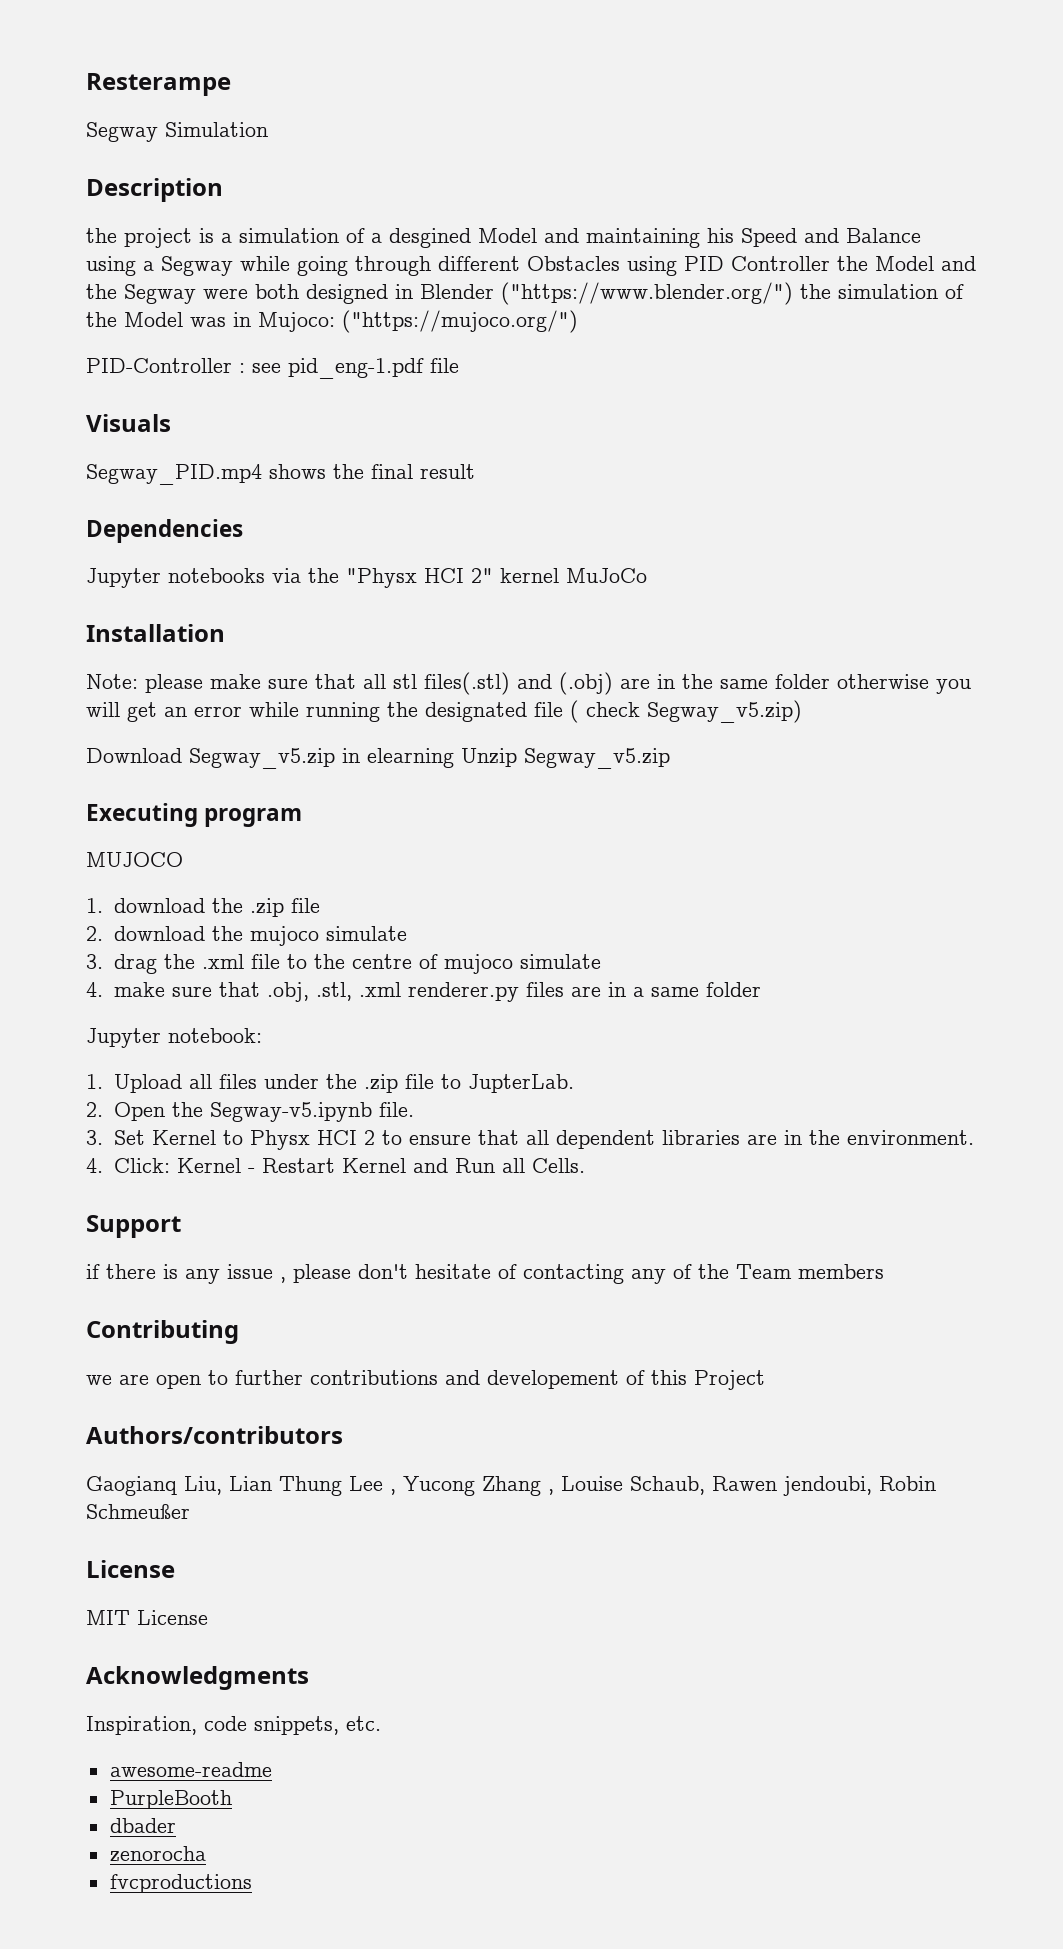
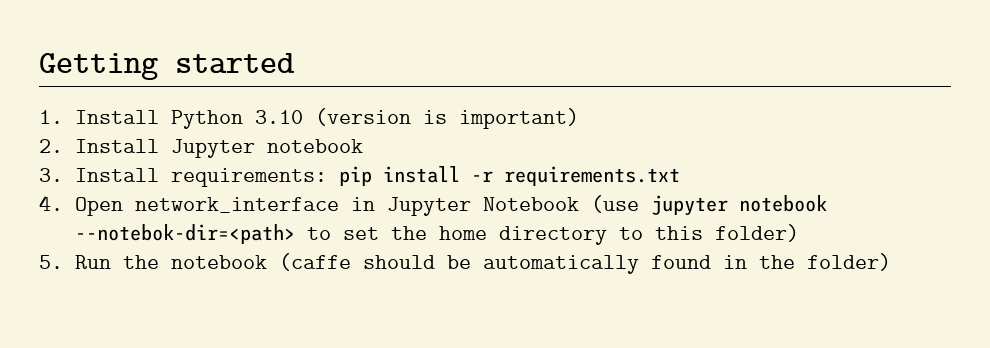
[86,73,231,96] [86,122,268,142] [86,178,223,202] [86,228,921,248] [86,256,976,276] [86,282,964,305] [86,310,578,333] [86,358,459,379] [86,414,171,432] [86,464,475,485] [86,519,243,543] [86,568,647,588] [86,624,225,642] [86,672,971,695] [86,700,802,723] [86,748,670,769] [86,803,303,827] [86,852,183,867] [86,898,320,917] [86,926,407,946] [86,954,601,974] [86,982,761,1002] [86,1028,262,1048] [86,1074,574,1093] [86,1102,414,1122] [86,1130,974,1150] [86,1158,585,1173] [86,1215,181,1238] [86,1264,884,1284] [86,1320,239,1344] [86,1370,765,1390] [86,1426,343,1444] [86,1476,936,1496] [86,1504,190,1519] [86,1560,175,1578] [86,1610,208,1625] [86,1666,309,1690] [86,1716,381,1735] [109,1762,272,1777] [109,1790,232,1809] [109,1818,176,1833] [109,1846,206,1862] [109,1874,252,1893] Resterampe // Segway Simulation // Description // the project is a simulation of a desgined Model and maintaining his Speed and Balance using a Segway while going through different Obstacles using PID Controller the Model and the Segway were both designed in Blender ("https://www.blender.org/") the simulation of the Model was in Mujoco: ("https://mujoco.org/") // PID-Controller : see pid_eng-1.pdf file // Visuals // Segway_PID.mp4 shows the final result // Dependencies // Jupyter notebooks via the "Physx HCI 2" kernel MuJoCo // Installation // Note: please make sure that all stl files(.stl) and (.obj) are in the same folder otherwise you will get an error while running the designated file ( check Segway_v5.zip) // Download Segway_v5.zip in elearning Unzip Segway_v5.zip // Executing program // MUJOCO // 1. download the .zip file // 2. download the mujoco simulate // 3. drag the .xml file to the centre of mujoco simulate // 4. make sure that .obj, .stl, .xml renderer.py files are in a same folder // Jupyter notebook: // 1. Upload all files under the .zip file to JupterLab. // 2. Open the Segway-v5.ipynb file. // 3. Set Kernel to Physx HCI 2 to ensure that all dependent libraries are in the environment. // 4. Click: Kernel - Restart Kernel and Run all Cells. // Support // if there is any issue , please don't hesitate of contacting any of the Team members // Contributing // we are open to further contributions and developement of this Project // Authors/contributors // Gaogianq Liu, Lian Thung Lee , Yucong Zhang , Louise Schaub, Rawen jendoubi, Robin Schmeußer // License // MIT License // Acknowledgments // Inspiration, code snippets, etc. // awesome-readme // PurpleBooth // dbader // zenorocha // fvcproductions -> [39,53,295,80] [39,108,579,129] [39,139,363,158] [39,166,680,187] [39,195,827,216] [74,224,799,245] [39,253,891,274] Getting started // 1. Install Python 3.10 (version is important) // 2. Install Jupyter notebook // 3. Install requirements: pip install -r requirements.txt // 4. Open network_interface in Jupyter Notebook (use jupyter notebook --notebok-dir=<path> to set the home directory to this folder) // 5. Run the notebook (caffe should be automatically found in the folder)

